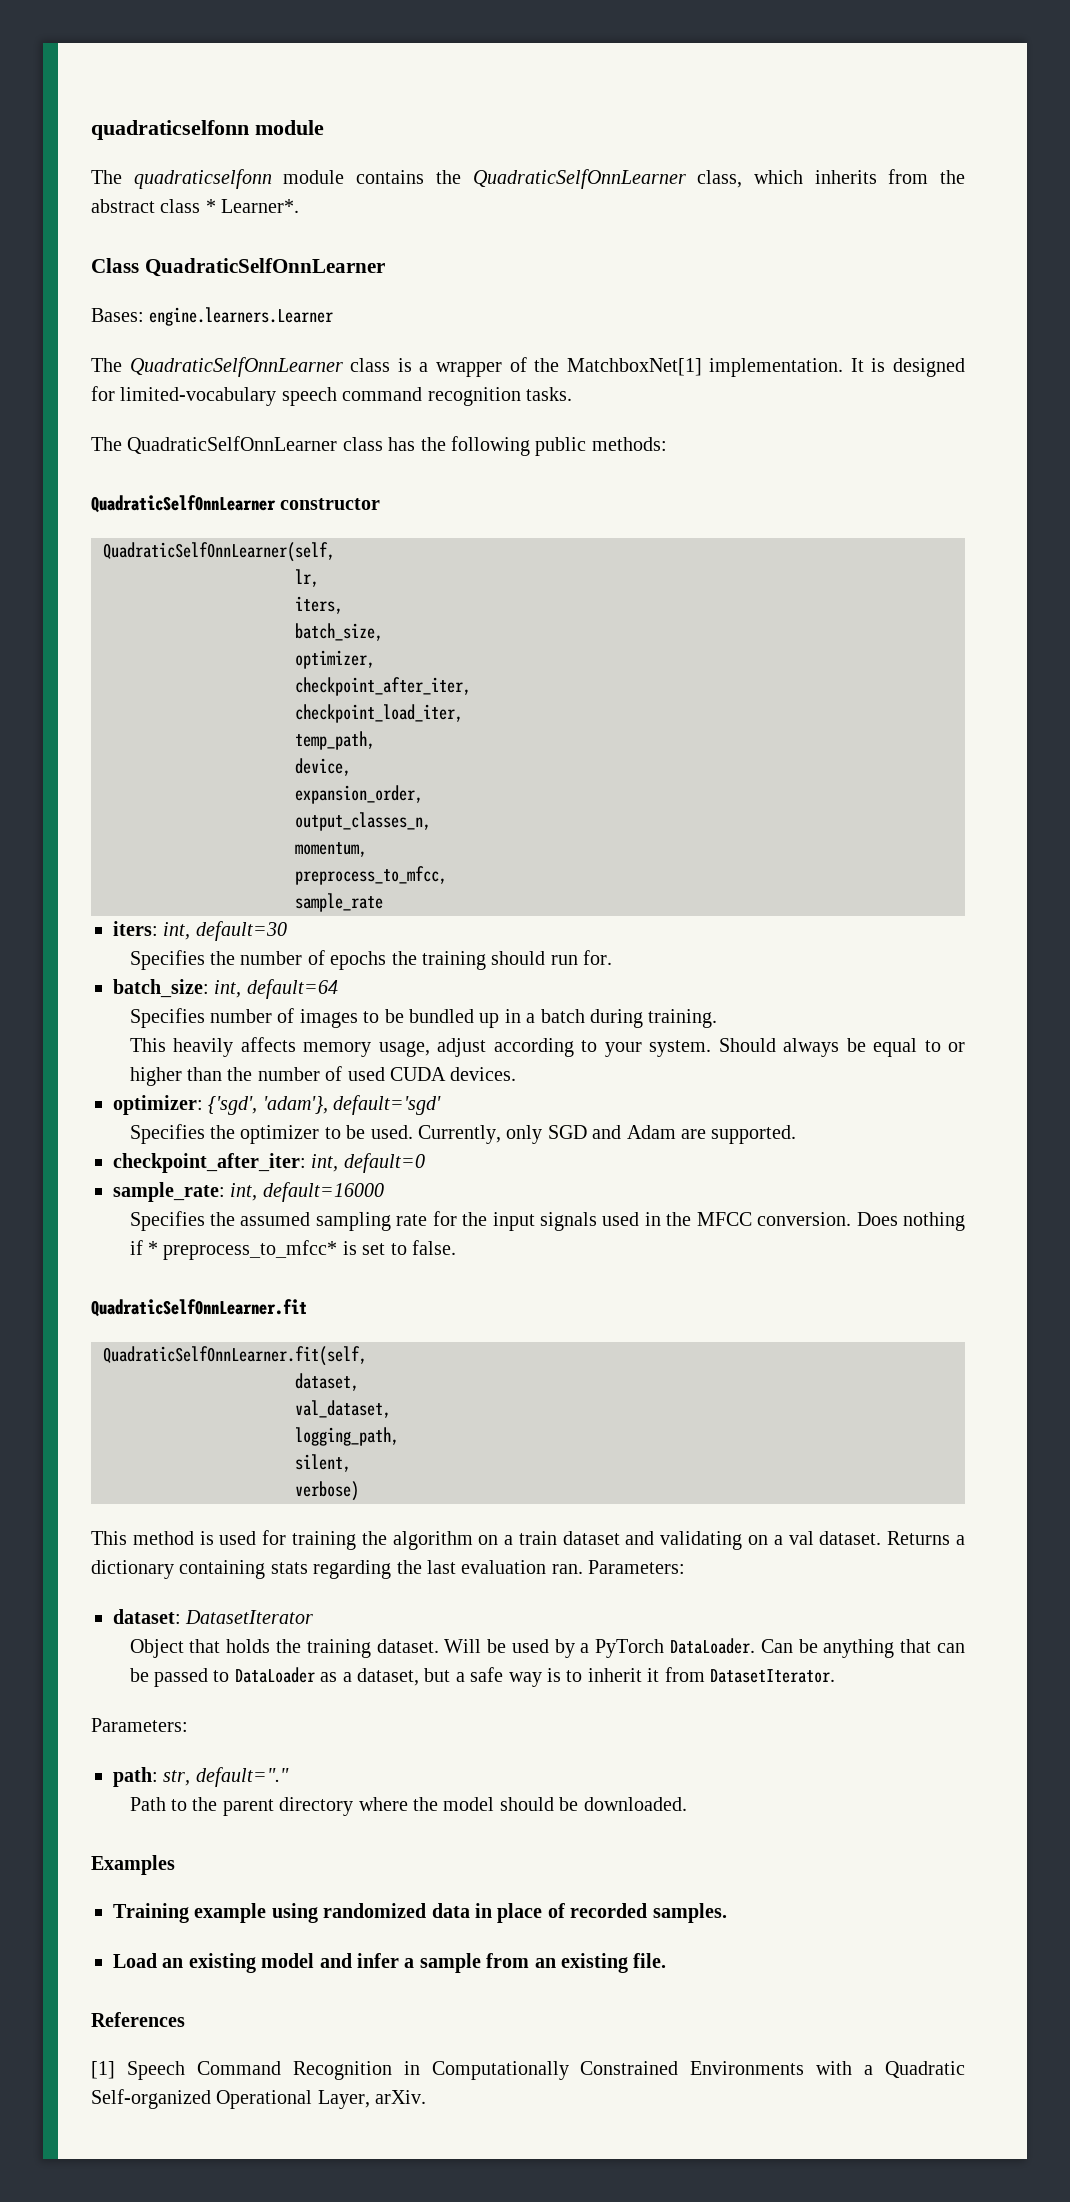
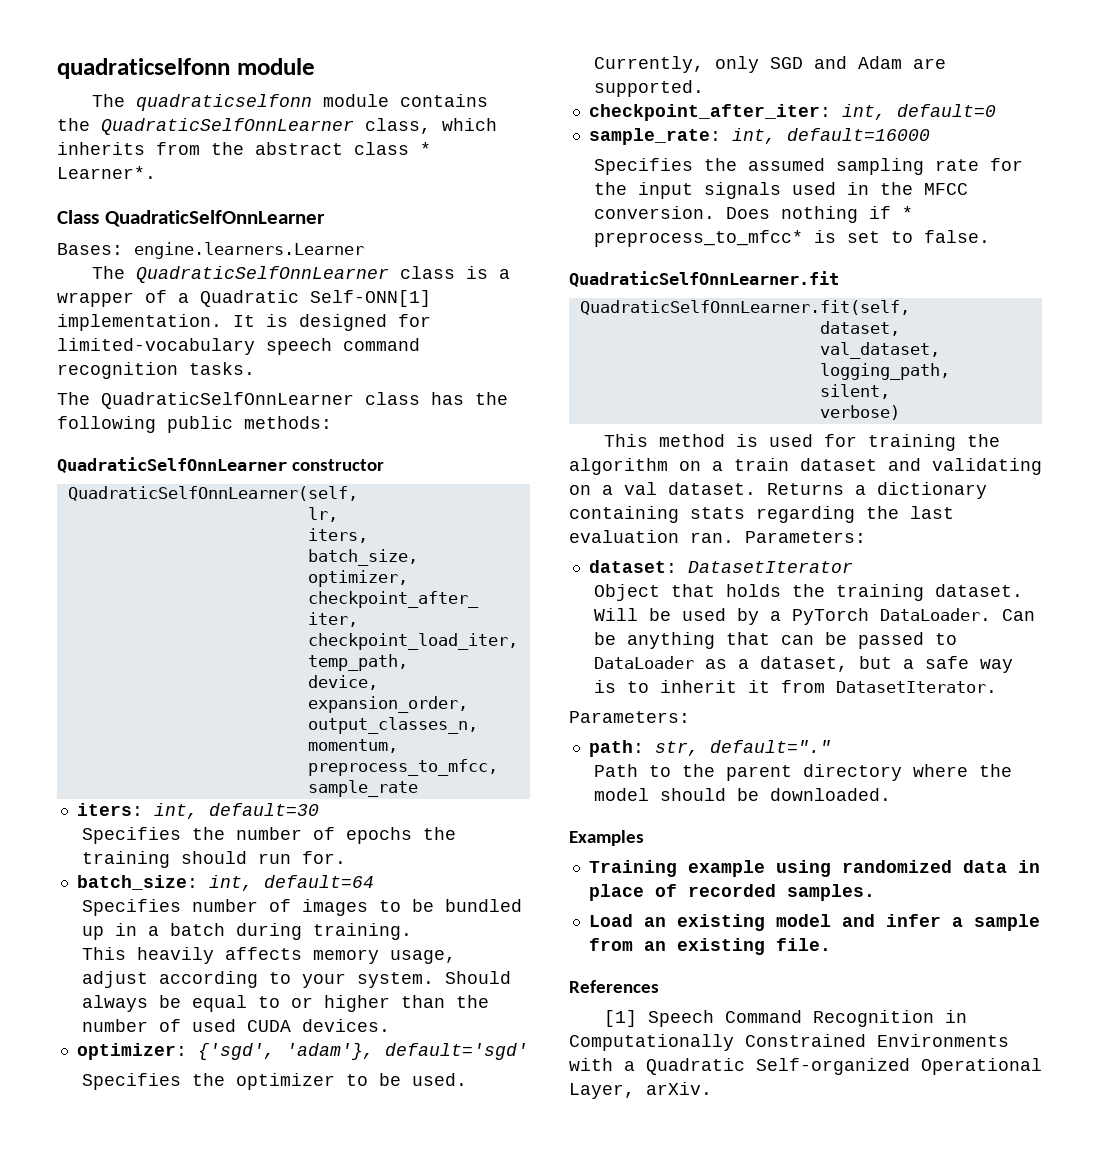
[534,358,702,376] the MatchboxNet[1] -> [178,290,431,307] a Quadratic Self-ONN[1]

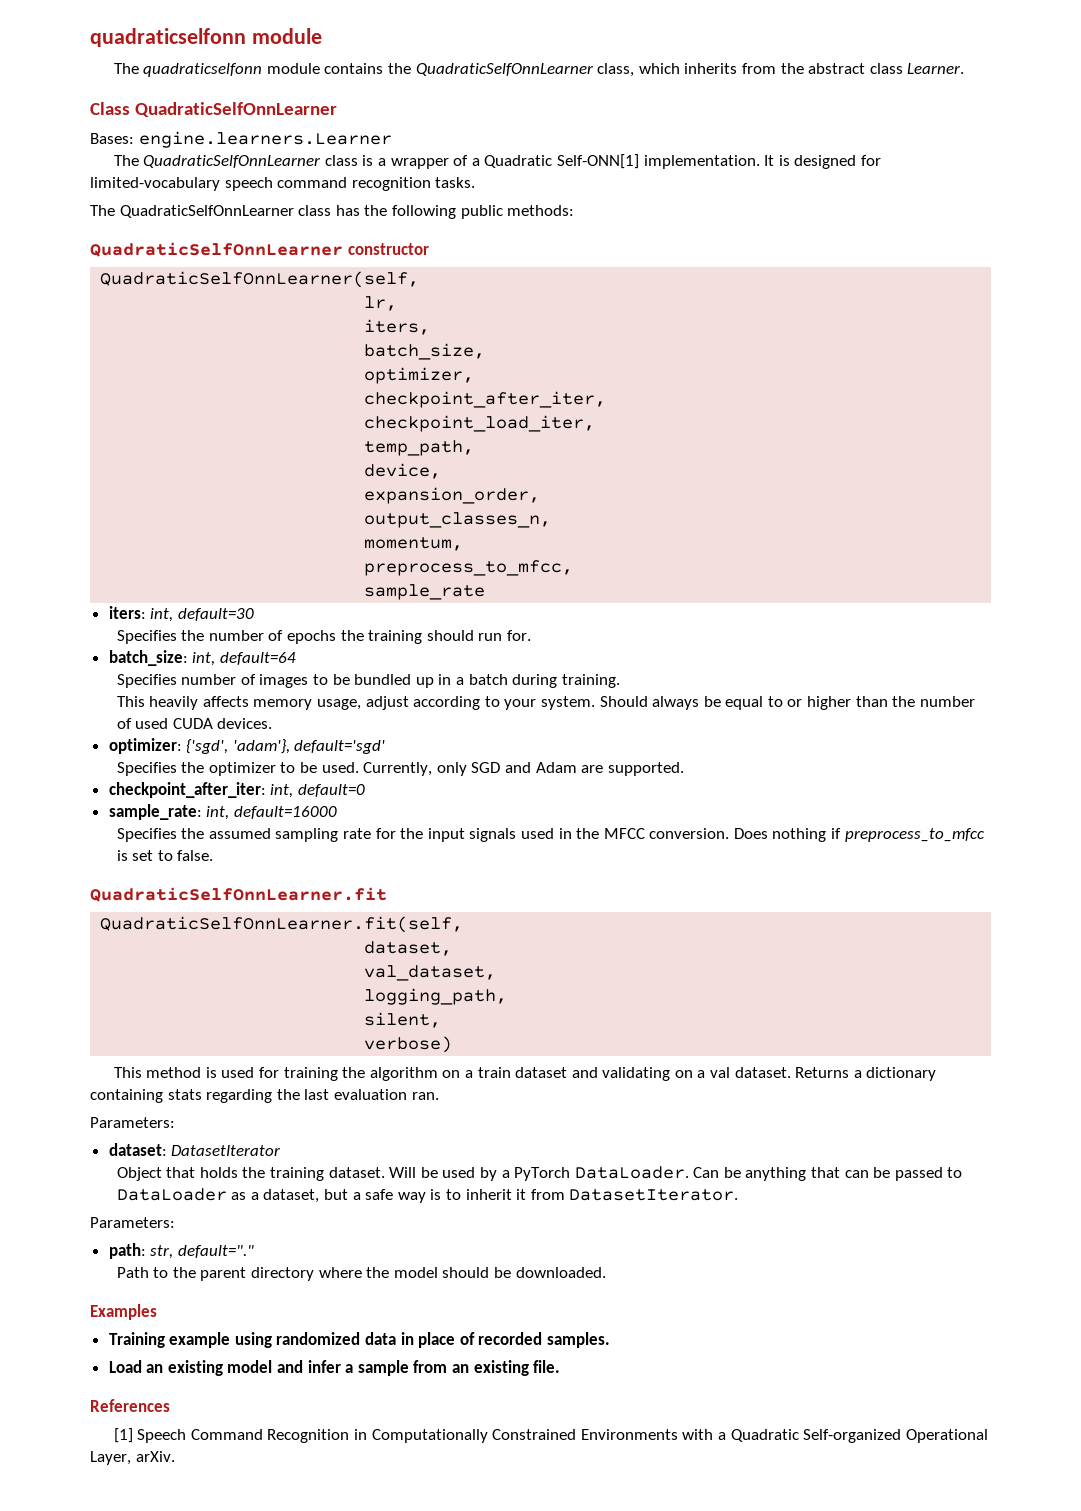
[420,142,431,155] [57,166,156,179] * Learner*. -> [907,63,965,74] Learner.
[901,206,913,219] [593,230,803,247] * preprocess_to_mfcc* -> [844,828,985,842] preprocess_to_mfcc
(734, 537) none -> (439, 1096) //

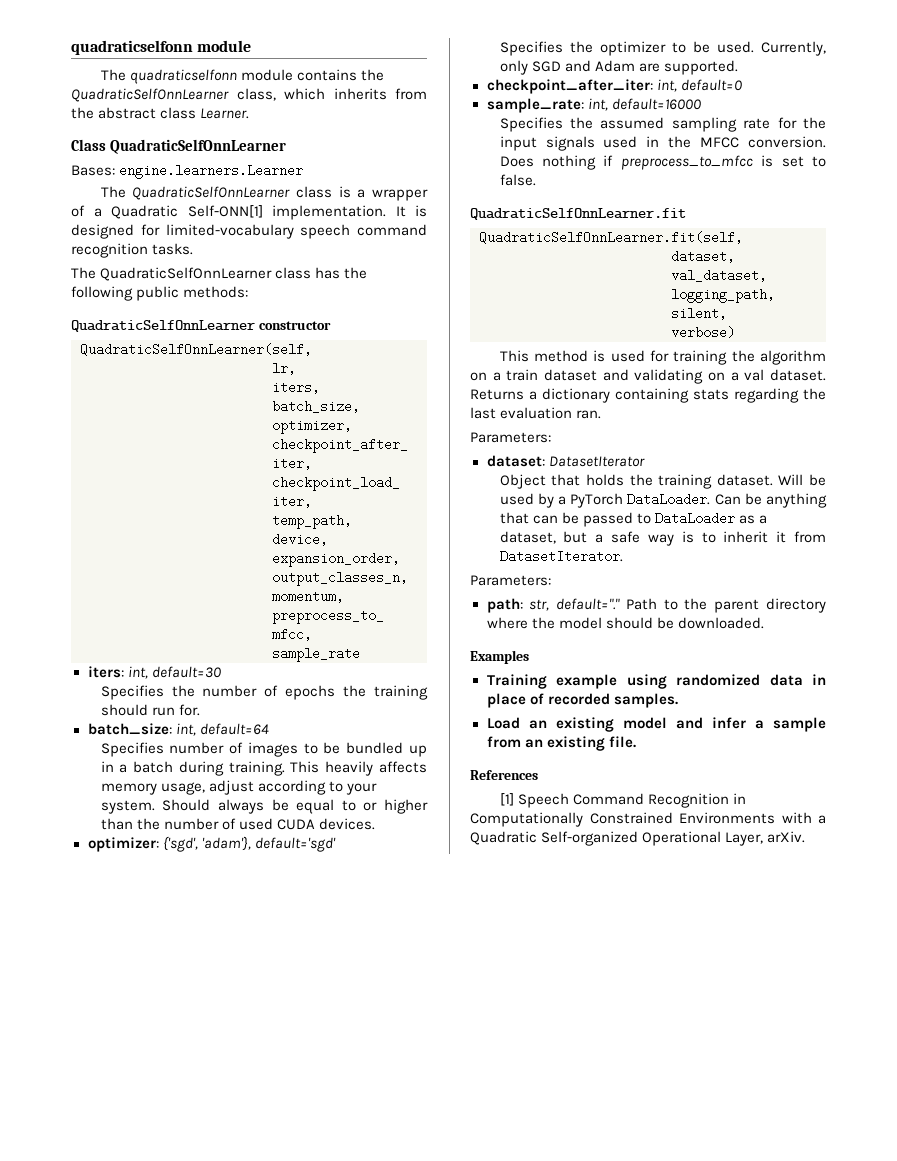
(620, 681) // -> (285, 768) none
(254, 1251) // -> (621, 604) none

